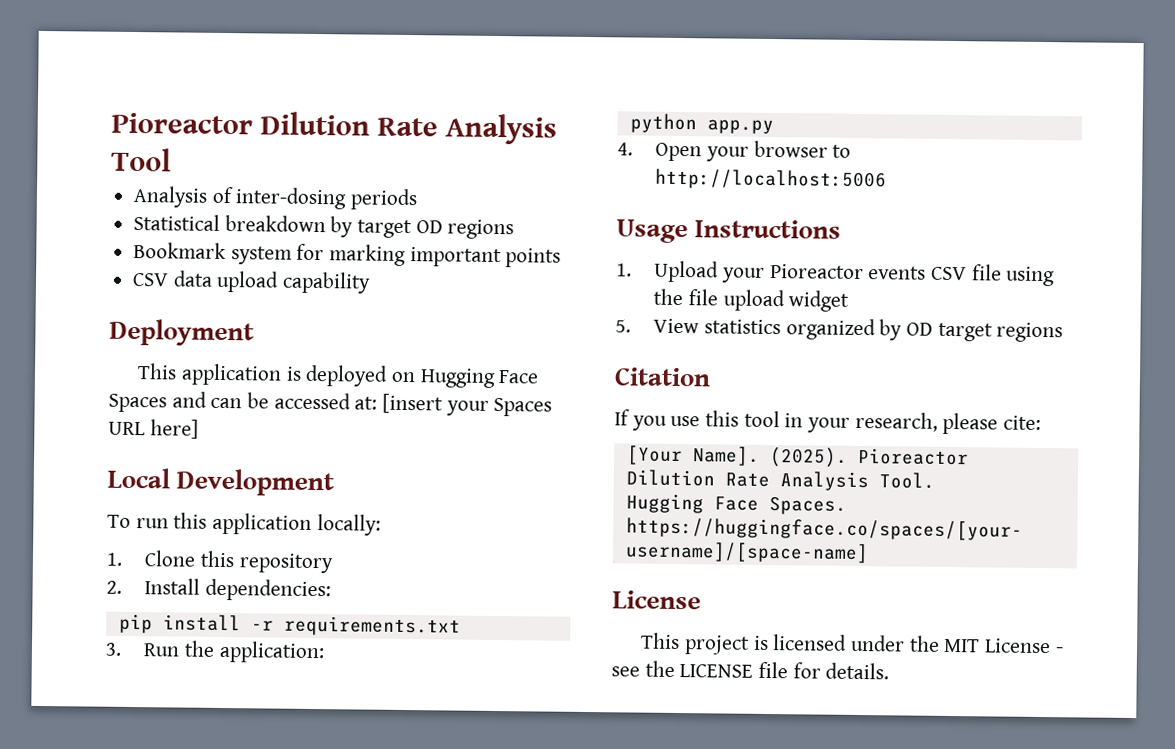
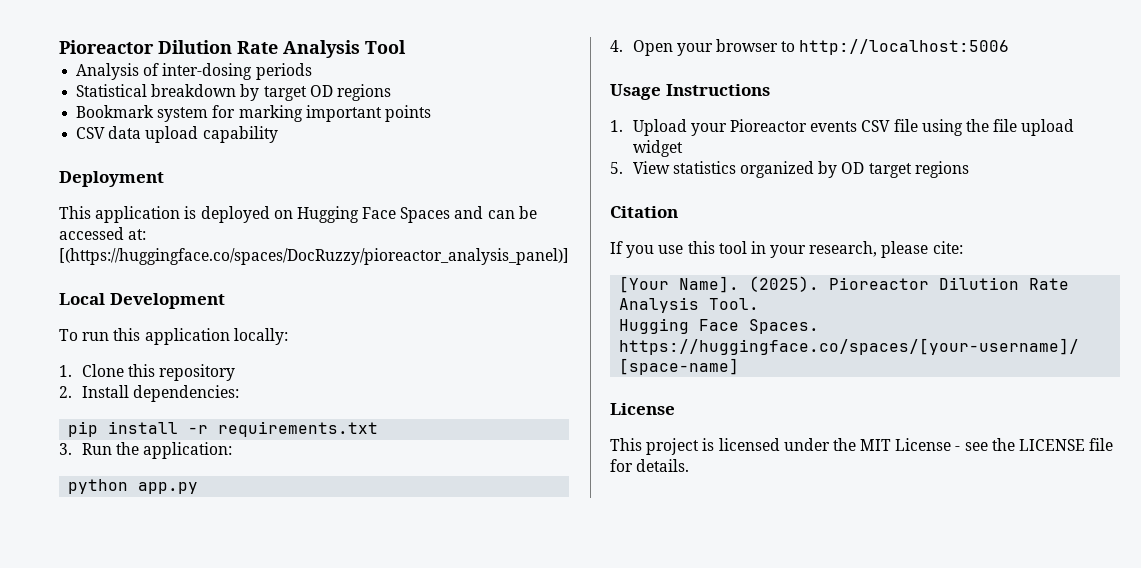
[382,393,553,417] [108,419,199,439] [insert your Spaces URL here] -> [59,248,569,265] [(https://huggingface.co/spaces/DocRuzzy/pioreactor_analysis_panel)]

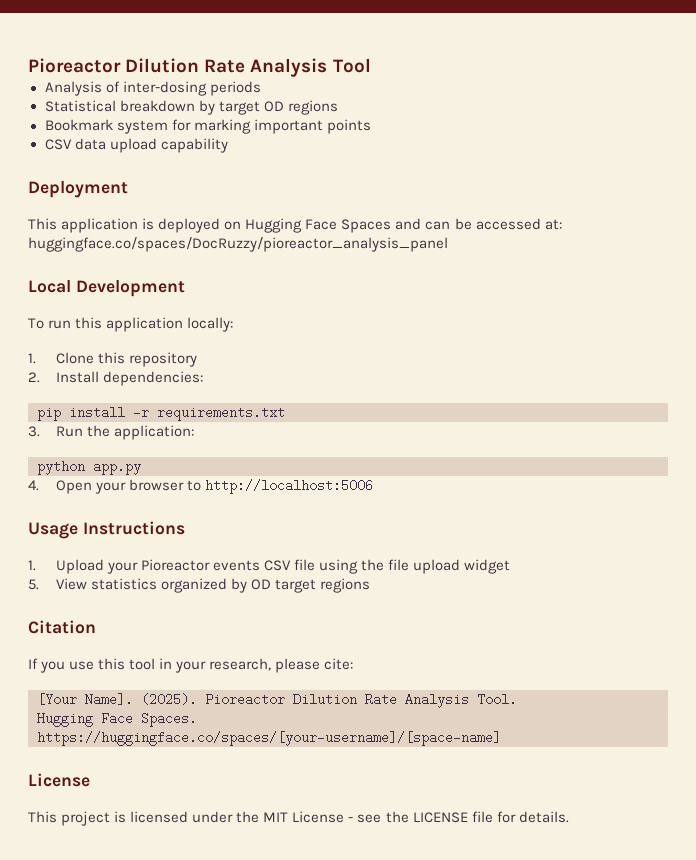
[59,248,569,265] [(https://huggingface.co/spaces/DocRuzzy/pioreactor_analysis_panel)] -> [28,237,448,252] huggingface.co/spaces/DocRuzzy/pioreactor_analysis_panel

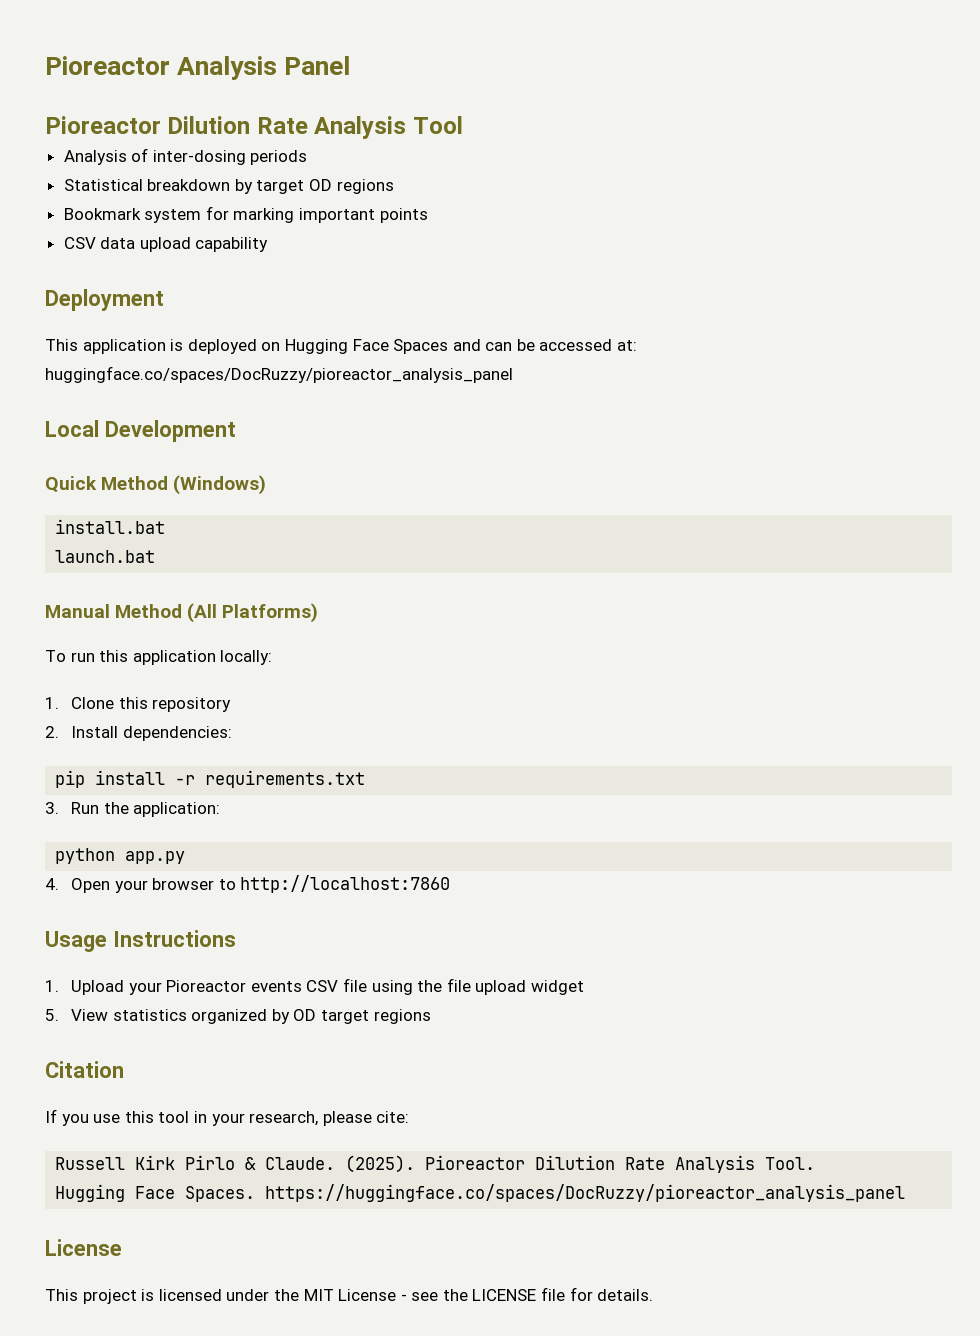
[28,58,121,73] Pioreactor -> [45,56,351,80] [45,116,161,134] Pioreactor Analysis Panel // Pioreactor
(185, 288) none -> [45,475,267,495] [55,519,166,534] [55,550,156,563] [45,603,319,623] // Quick Method (Windows) // install.bat // launch.bat // Manual Method (All Platforms)
[204,479,373,494] http://localhost:5006 -> [240,875,451,893] http://localhost:7860
[37,693,133,706] [Your Name]. -> [55,1155,336,1170] Russell Kirk Pirlo & Claude.
[37,731,501,746] https://huggingface.co/spaces/[your-username]/[space-name] -> [265,1184,906,1202] https://huggingface.co/spaces/DocRuzzy/pioreactor_analysis_panel

